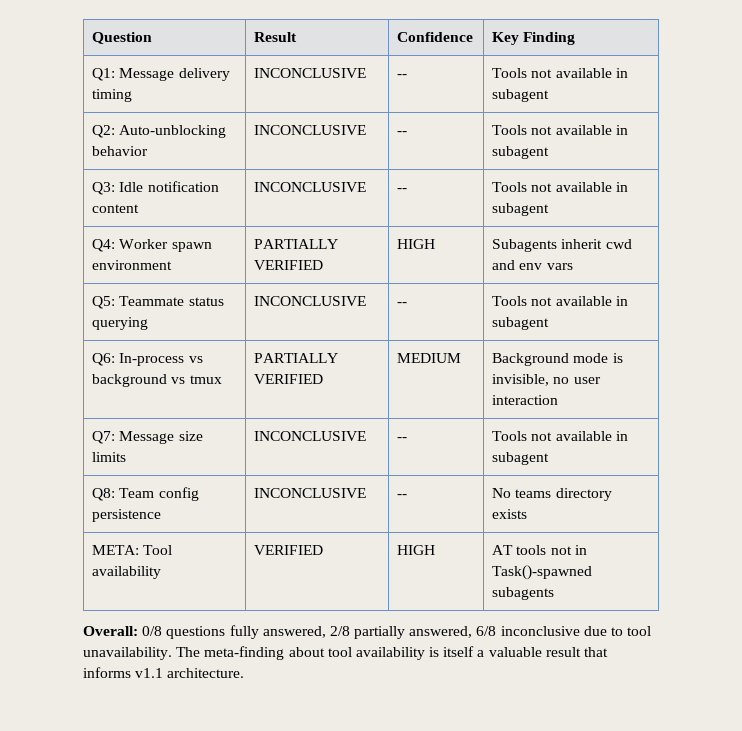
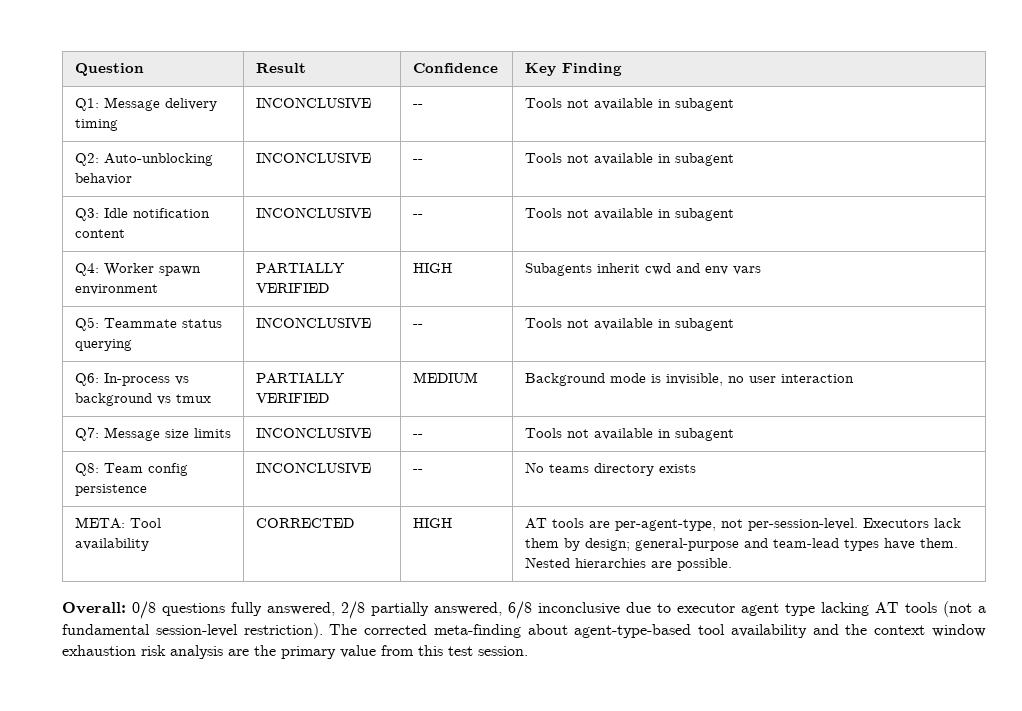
[254,545,324,555] VERIFIED -> [255,518,354,528] CORRECTED
[550,545,587,555] [492,565,593,580] [492,587,555,600] not in Task()-spawned subagents -> [588,518,961,531] [524,538,958,551] [524,557,732,571] are per-agent-type, not per-session-level. Executors lack them by design; general-purpose and team-lead types have them. Nested hierarchies are possible.
[627,626,652,636] [83,647,201,660] tool unavailability. The -> [677,601,986,617] [62,623,428,639] executor agent type lacking AT tools (not a fundamental session-level restriction). The corrected
(325, 652) none -> [574,624,692,638] agent-type-based
[429,646,609,657] [83,667,245,678] is itself a valuable result that informs v1.1 architecture. -> [812,624,986,637] [62,645,528,659] and the context window exhaustion risk analysis are the primary value from this test session.

